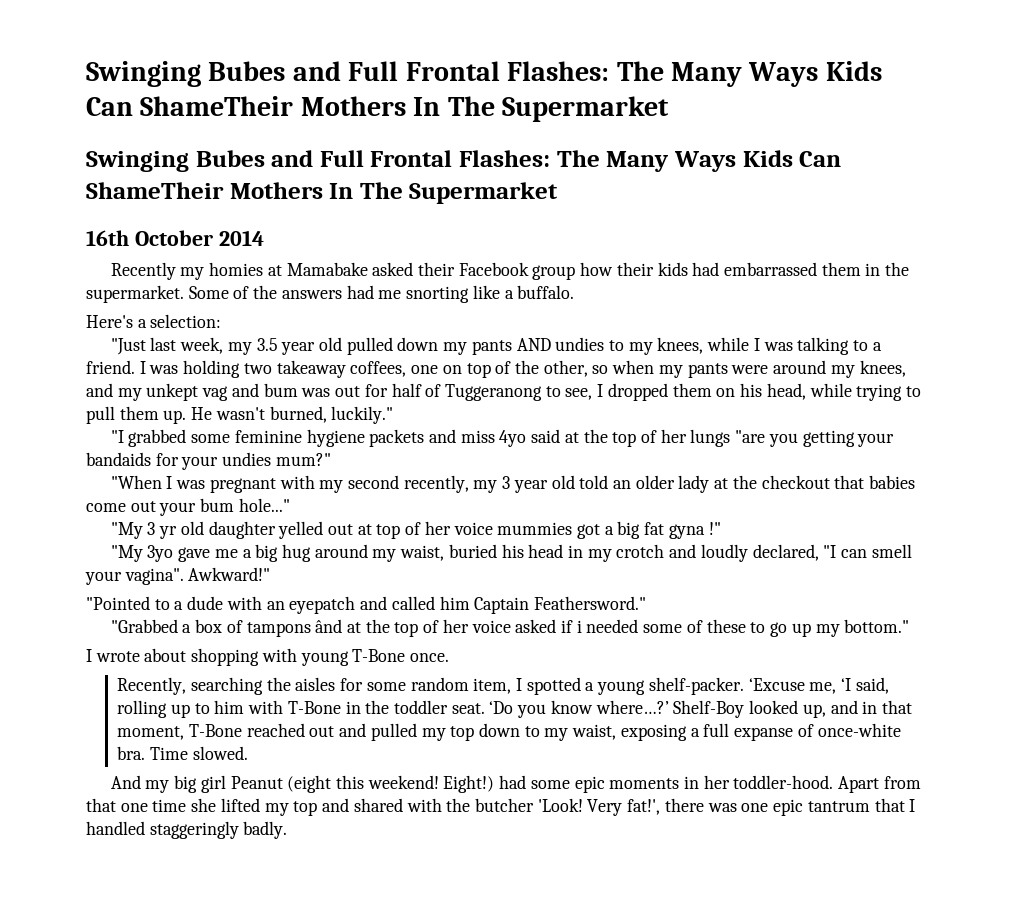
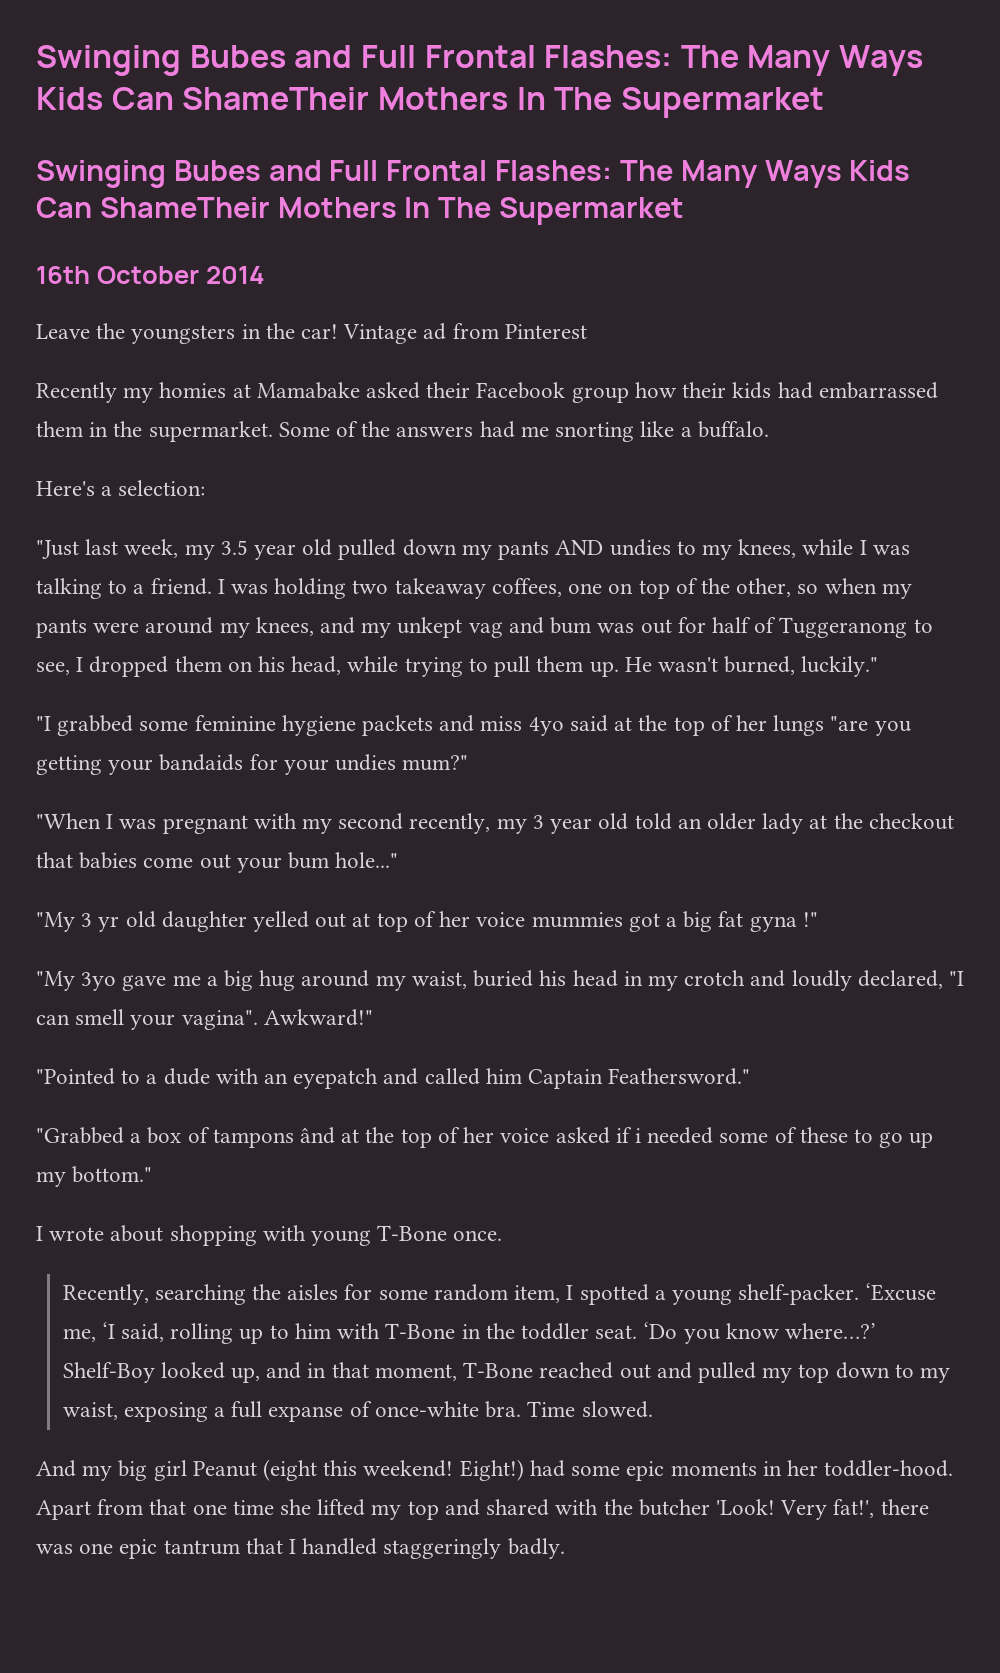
(264, 238) none -> [36,323,587,344] // Leave the youngsters in the car! Vintage ad from Pinterest

